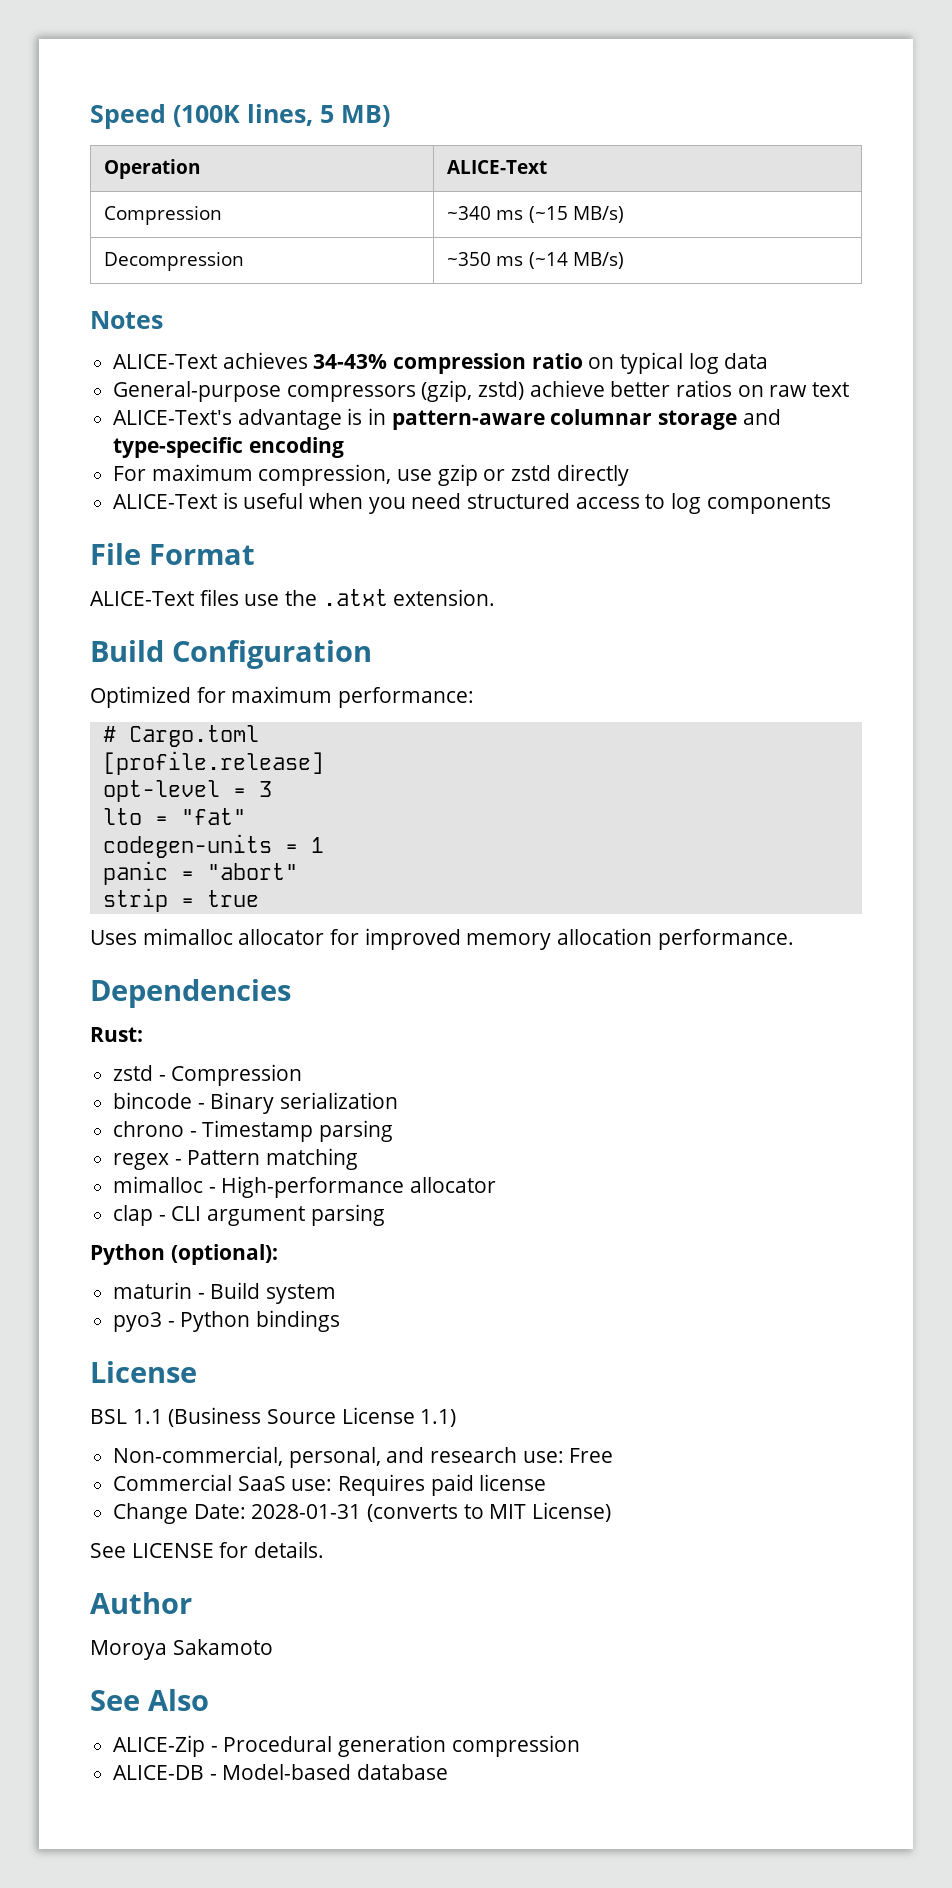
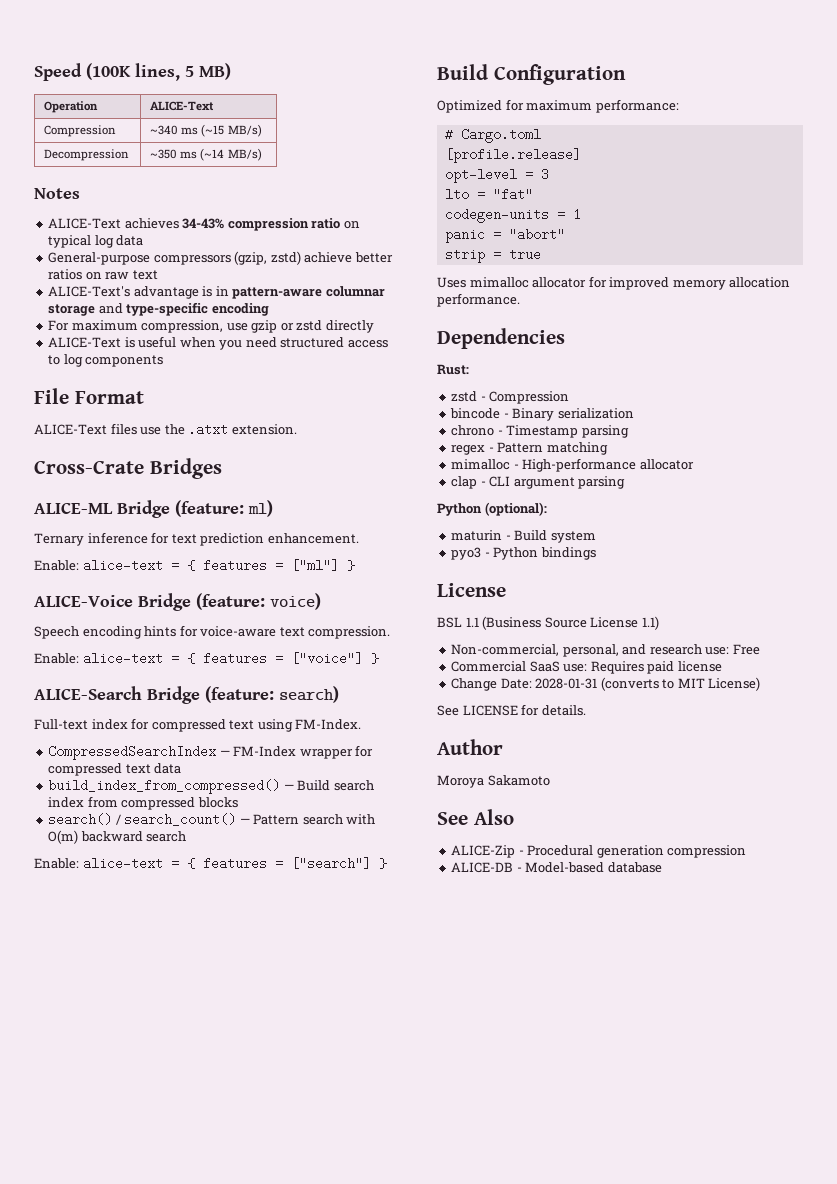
(496, 597) none -> [34,458,222,479] [34,500,273,518] [34,532,359,546] [34,559,355,572] [34,593,321,611] [34,625,391,639] [34,652,379,665] [34,686,339,704] [34,718,362,732] [48,745,374,760] [48,763,182,776] [48,779,374,794] [48,796,238,810] [48,813,376,826] [48,830,187,844] [34,857,387,870] // Cross-Crate Bridges // ALICE-ML Bridge (feature: ml) // Ternary inference for text prediction enhancement. // Enable: alice-text = { features = ["ml"] } // ALICE-Voice Bridge (feature: voice) // Speech encoding hints for voice-aware text compression. // Enable: alice-text = { features = ["voice"] } // ALICE-Search Bridge (feature: search) // Full-text index for compressed text using FM-Index. // CompressedSearchIndex — FM-Index wrapper for compressed text data // build_index_from_compressed() — Build search index from compressed blocks // search() / search_count() — Pattern search with O(m) backward search // Enable: alice-text = { features = ["search"] }

